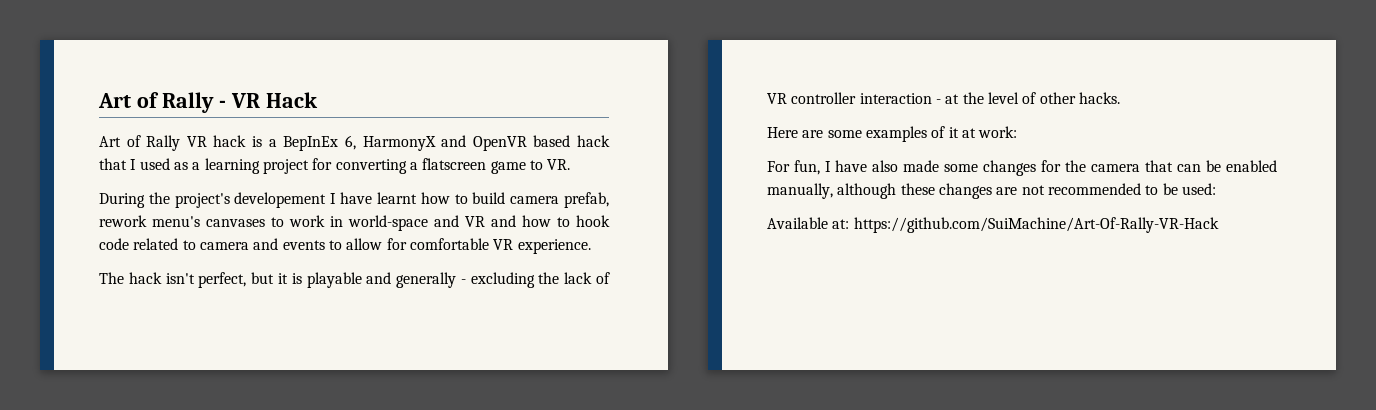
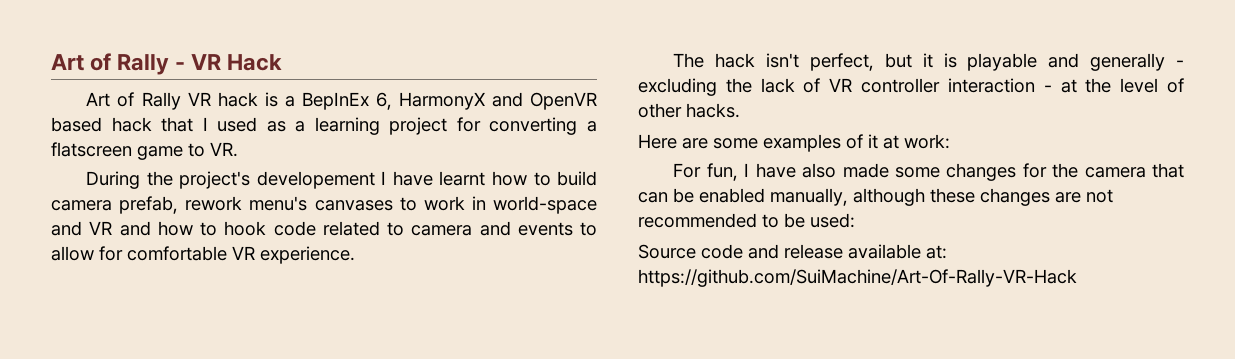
[767,217,828,229] Available -> [638,244,921,259] Source code and release available

